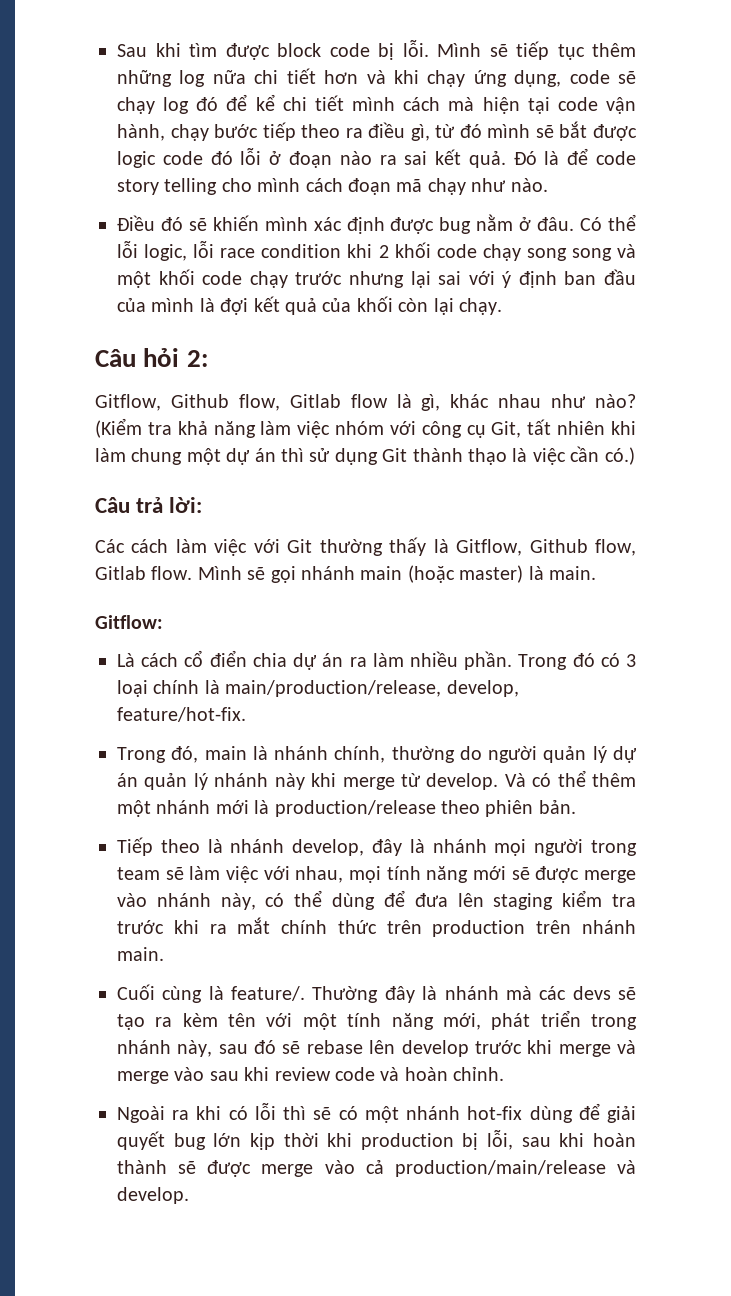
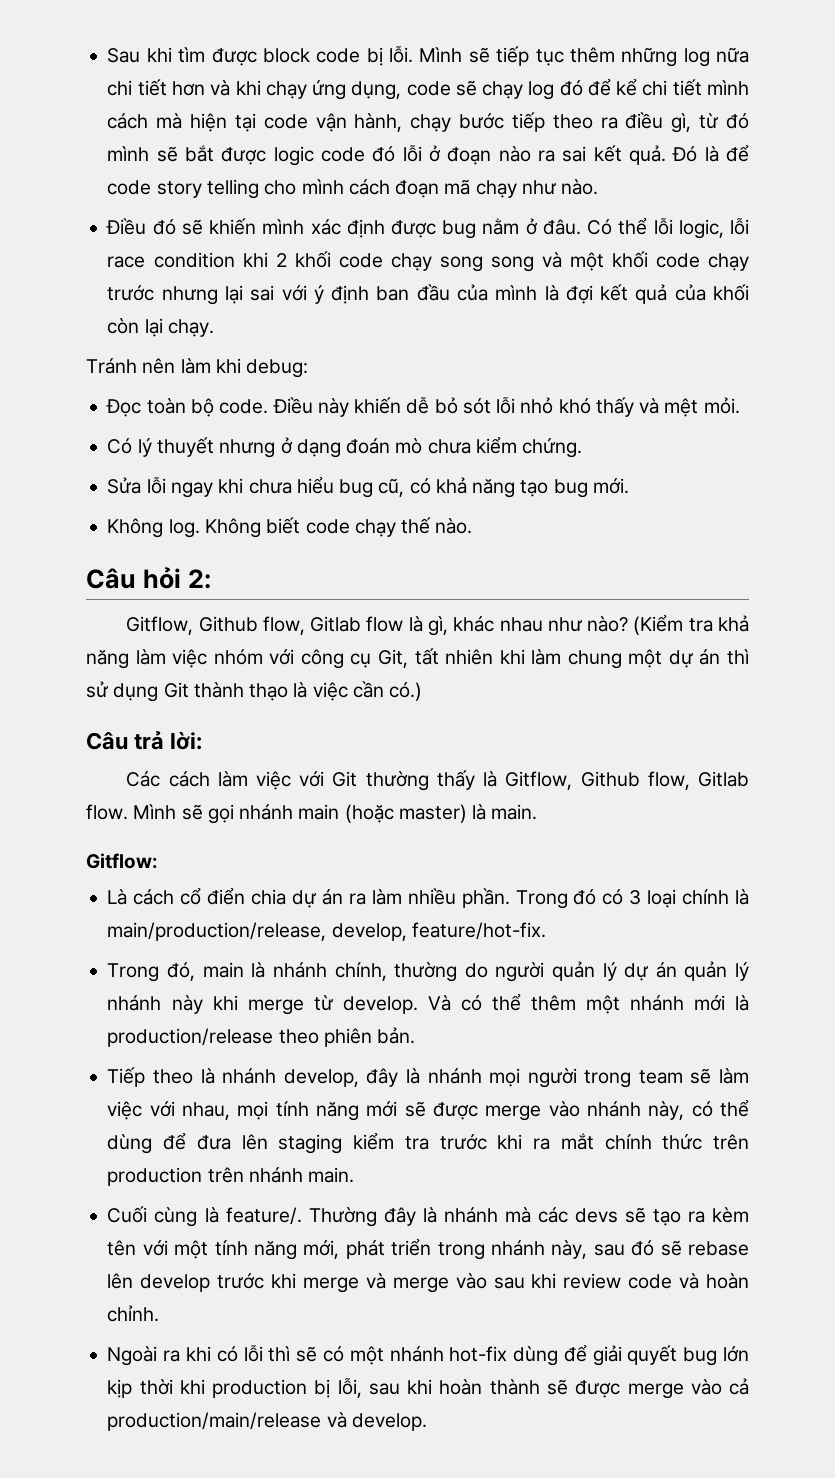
(502, 306) none -> [86,358,309,378] [106,397,740,417] [107,437,583,458] [107,477,629,498] [107,517,473,538] // Tránh nên làm khi debug: // Đọc toàn bộ code. Điều này khiến dễ bỏ sót lỗi nhỏ khó thấy và mệt mỏi. // Có lý thuyết nhưng ở dạng đoán mò chưa kiểm chứng. // Sửa lỗi ngay khi chưa hiểu bug cũ, có khả năng tạo bug mới. // Không log. Không biết code chạy thế nào.

